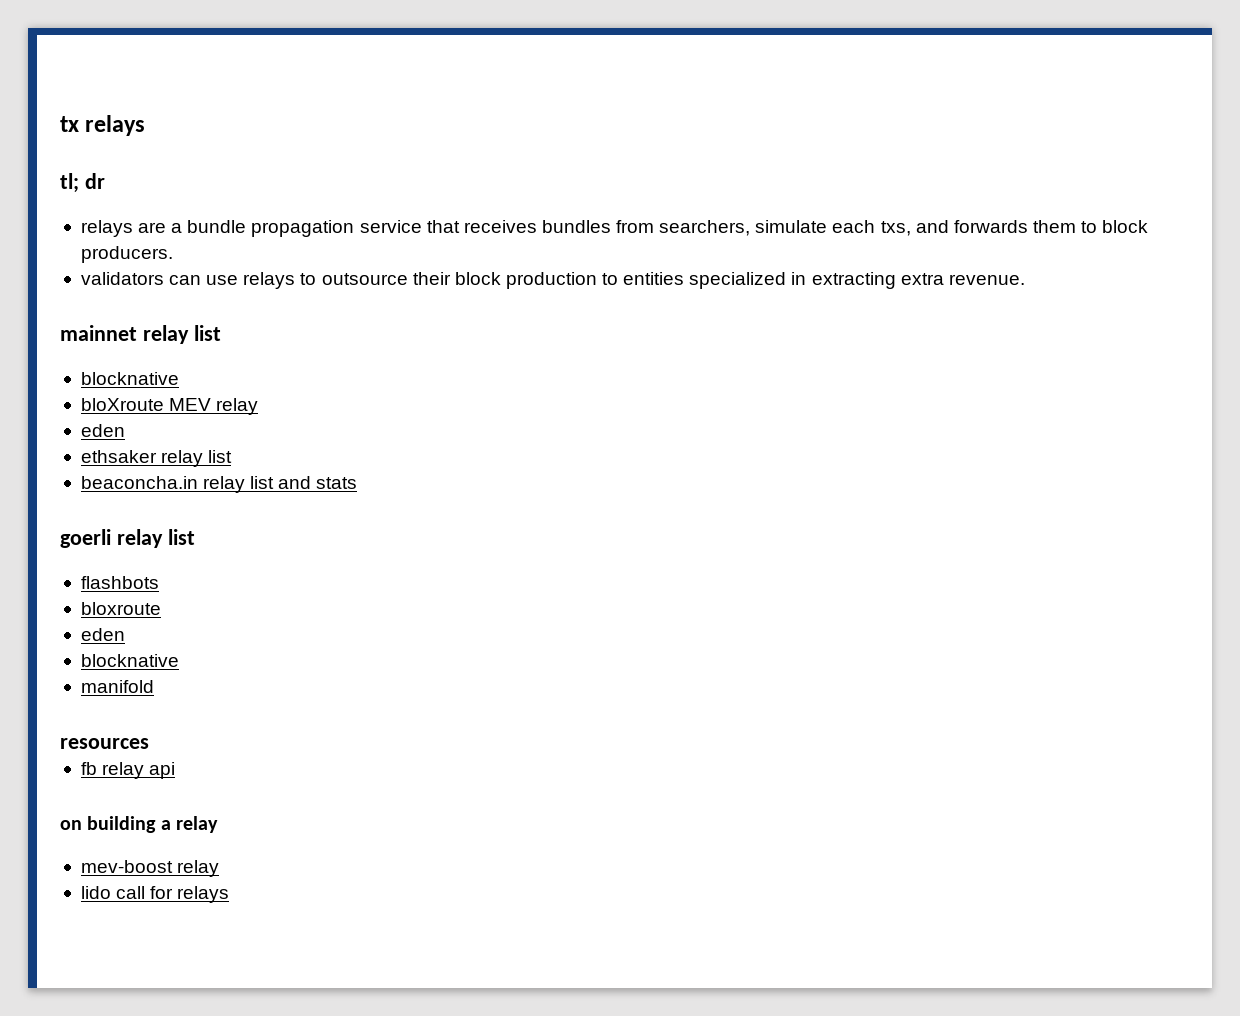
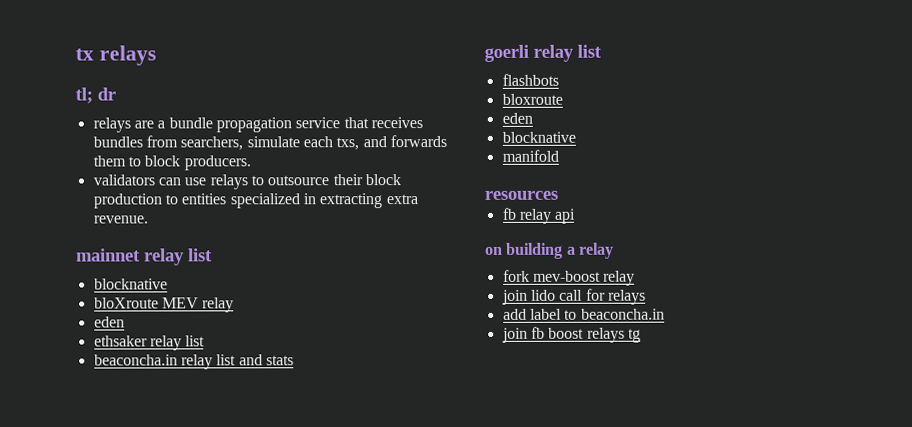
(219, 824) none -> [502,269,530,282] fork
(220, 868) none -> [501,289,528,305] join
(230, 894) none -> [502,308,665,320] [501,326,641,343] // add label to beaconcha.in // join fb boost relays tg

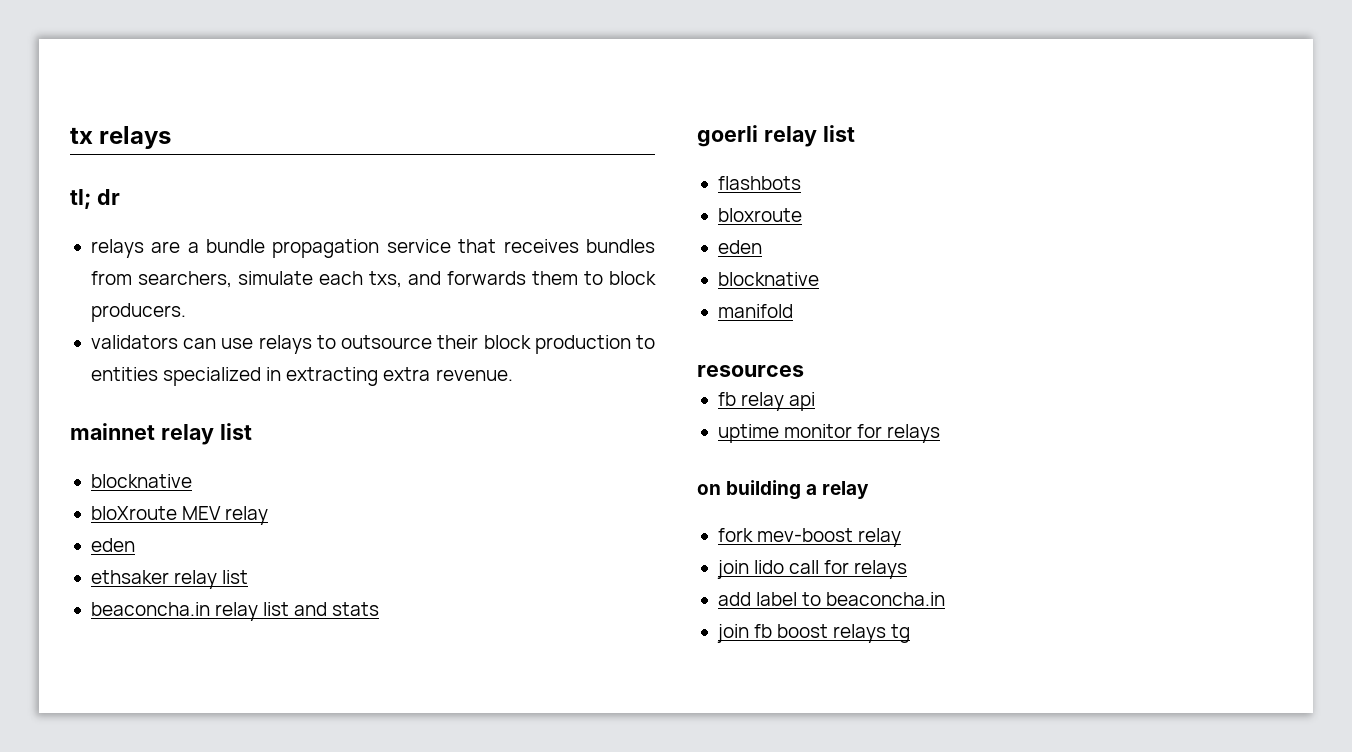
(577, 216) none -> [717,424,941,443] // uptime monitor for relays

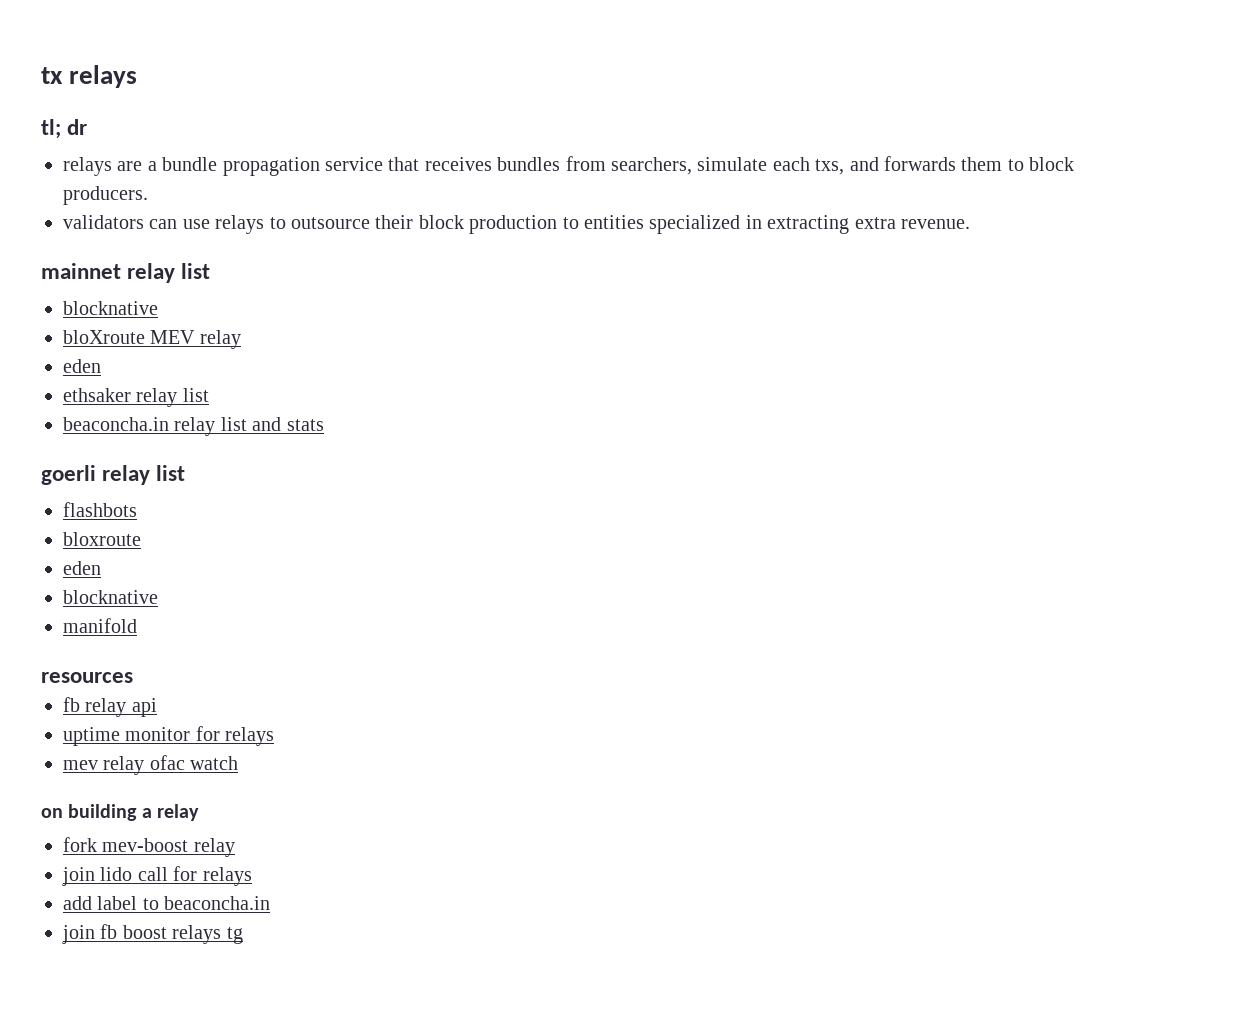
(941, 433) none -> [63,755,239,775] // mev relay ofac watch

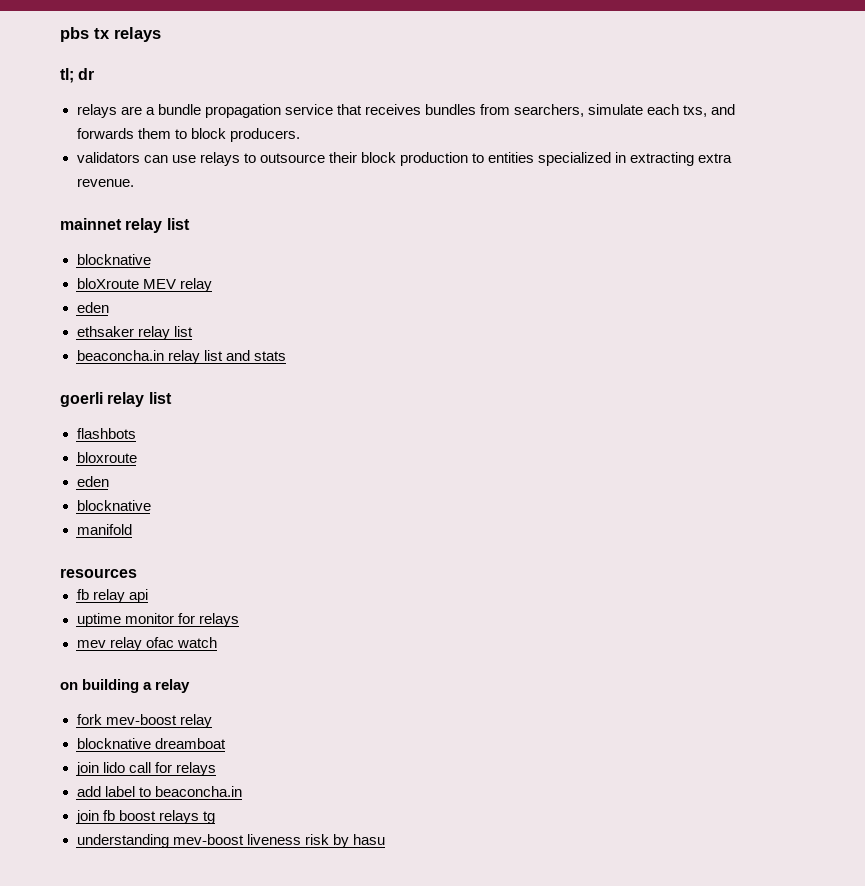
(41, 75) none -> [60,27,89,42] pbs
(235, 847) none -> [76,738,226,749] // blocknative dreamboat
(243, 935) none -> [76,834,385,848] // understanding mev-boost liveness risk by hasu

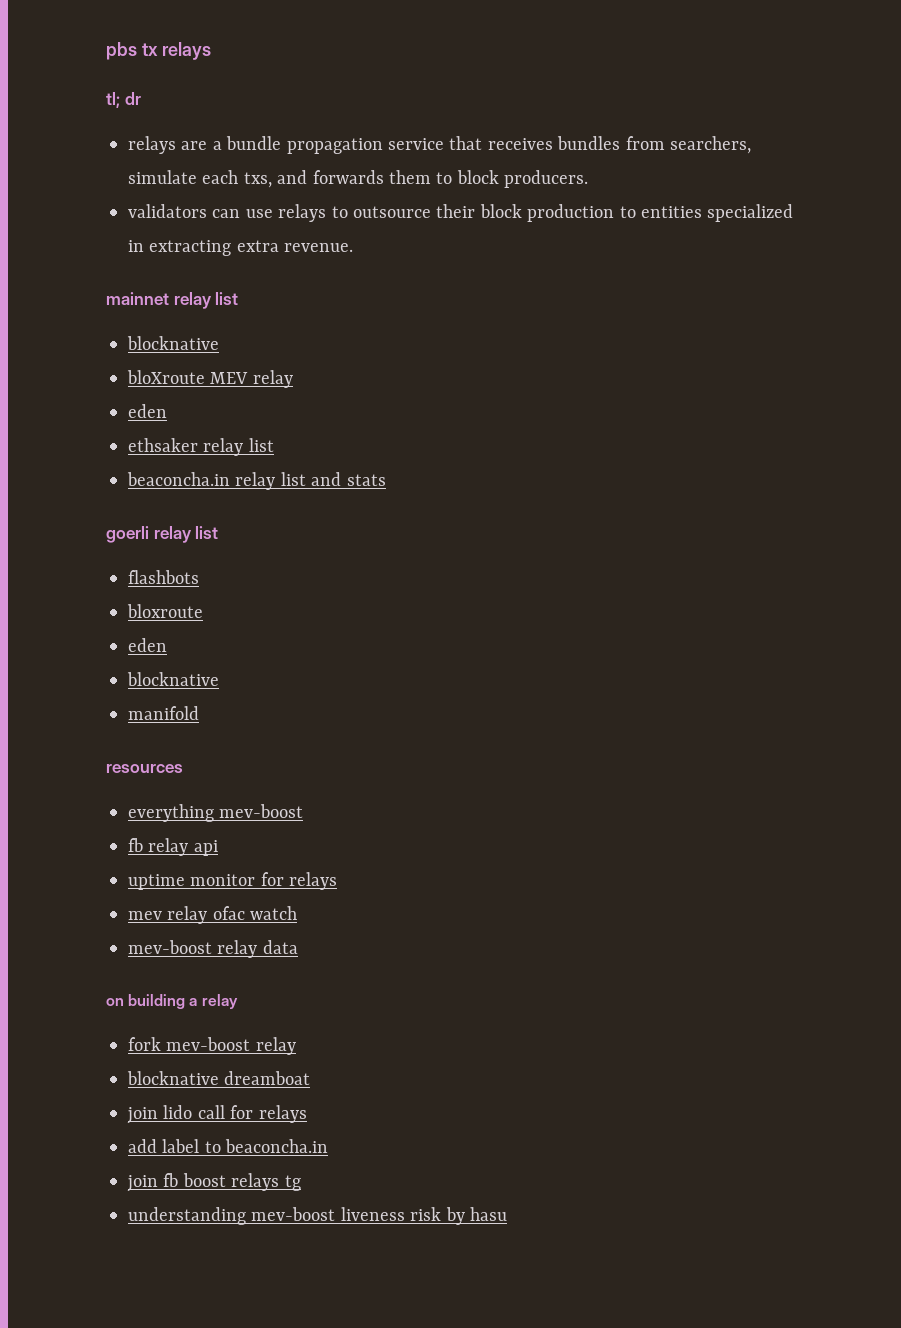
(137, 573) none -> [128,804,304,822] // everything mev-boost
(217, 642) none -> [128,940,298,958] // mev-boost relay data

